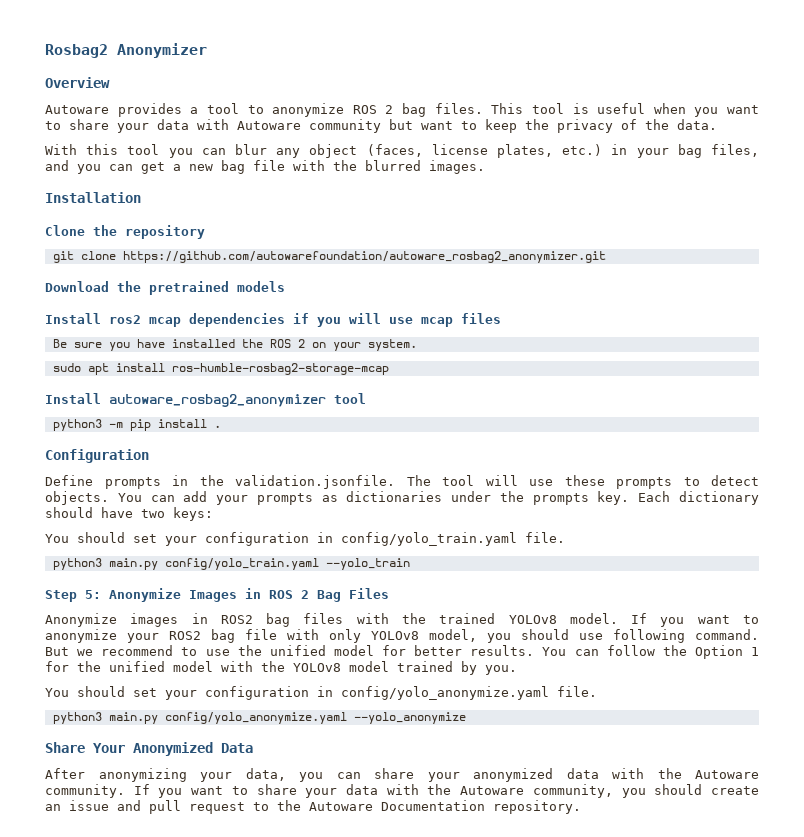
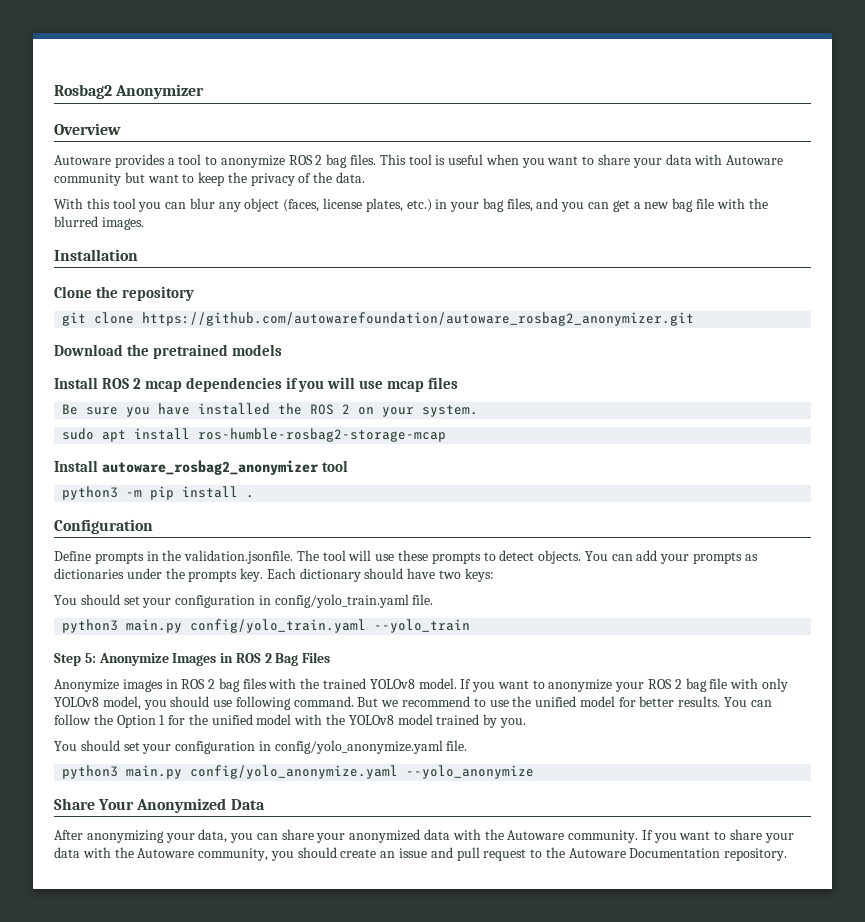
[109,315,141,324] ros2 -> [101,378,141,389] ROS 2
[220,615,253,624] ROS2 -> [181,679,216,689] ROS 2
[169,631,201,640] ROS2 -> [648,679,682,689] ROS 2

